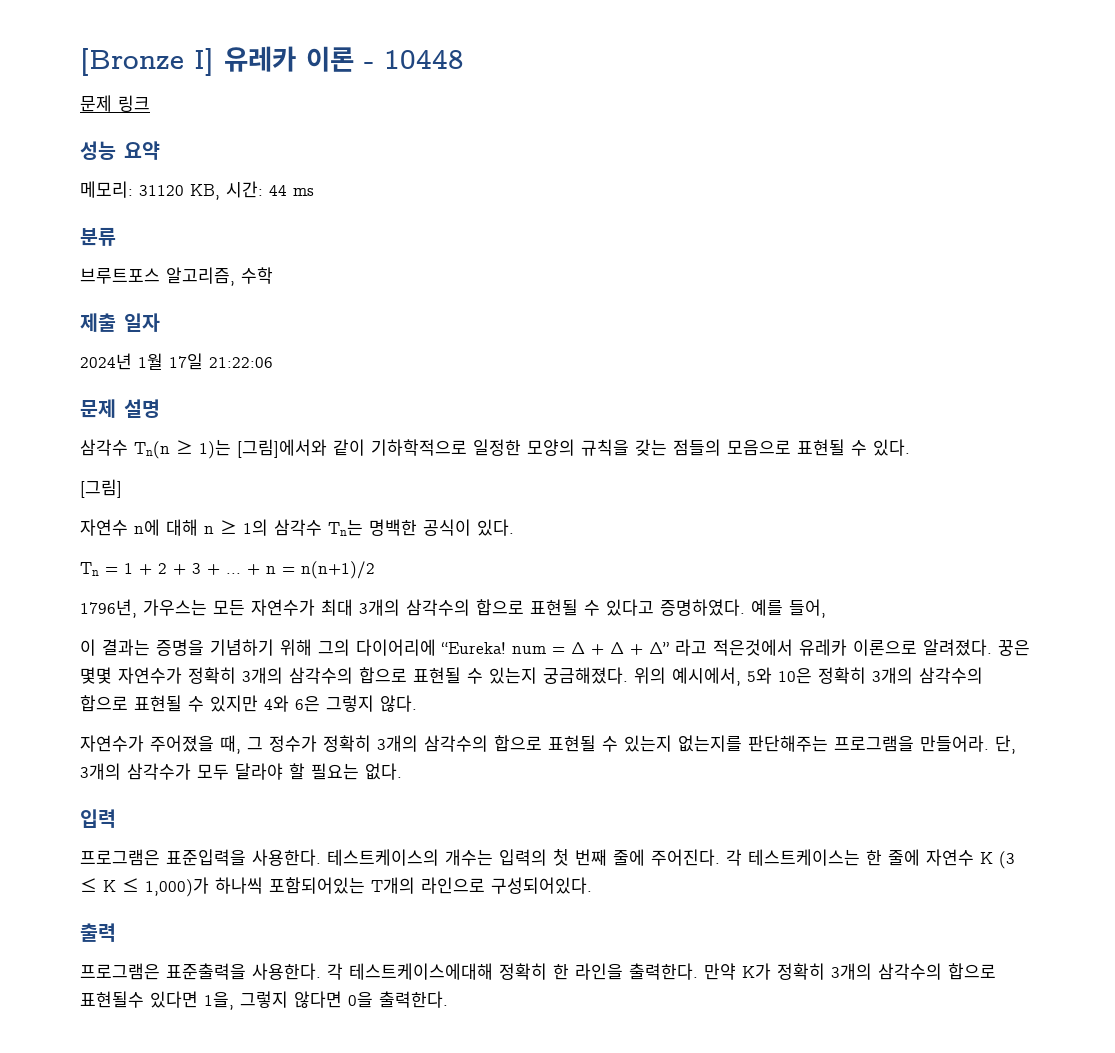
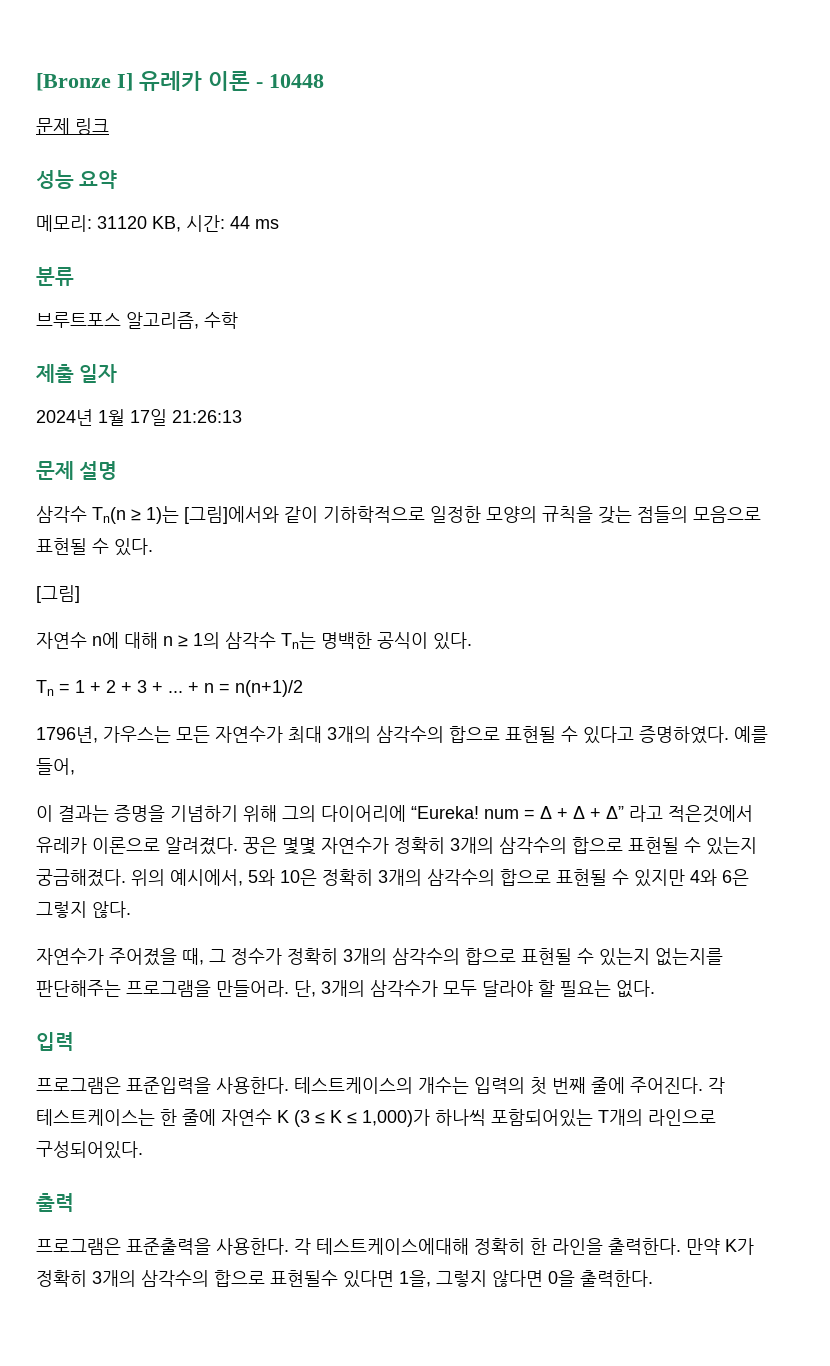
[209,357,273,368] 21:22:06 -> [172,410,242,423] 21:26:13

